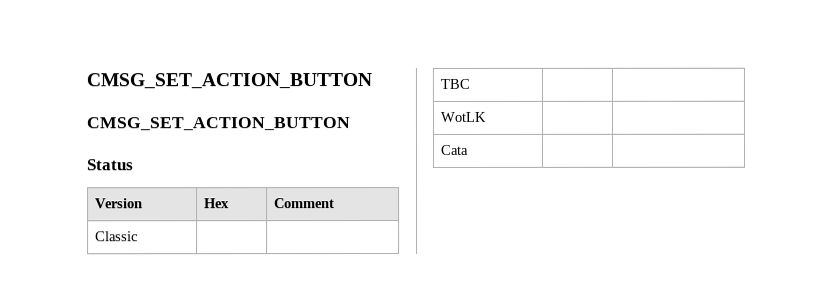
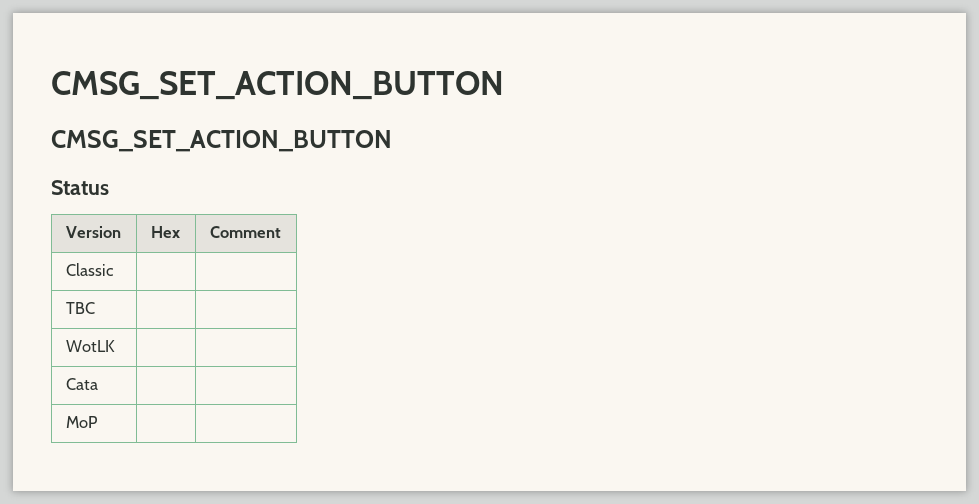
(470, 149) none -> [65,416,98,428] // MoP | |

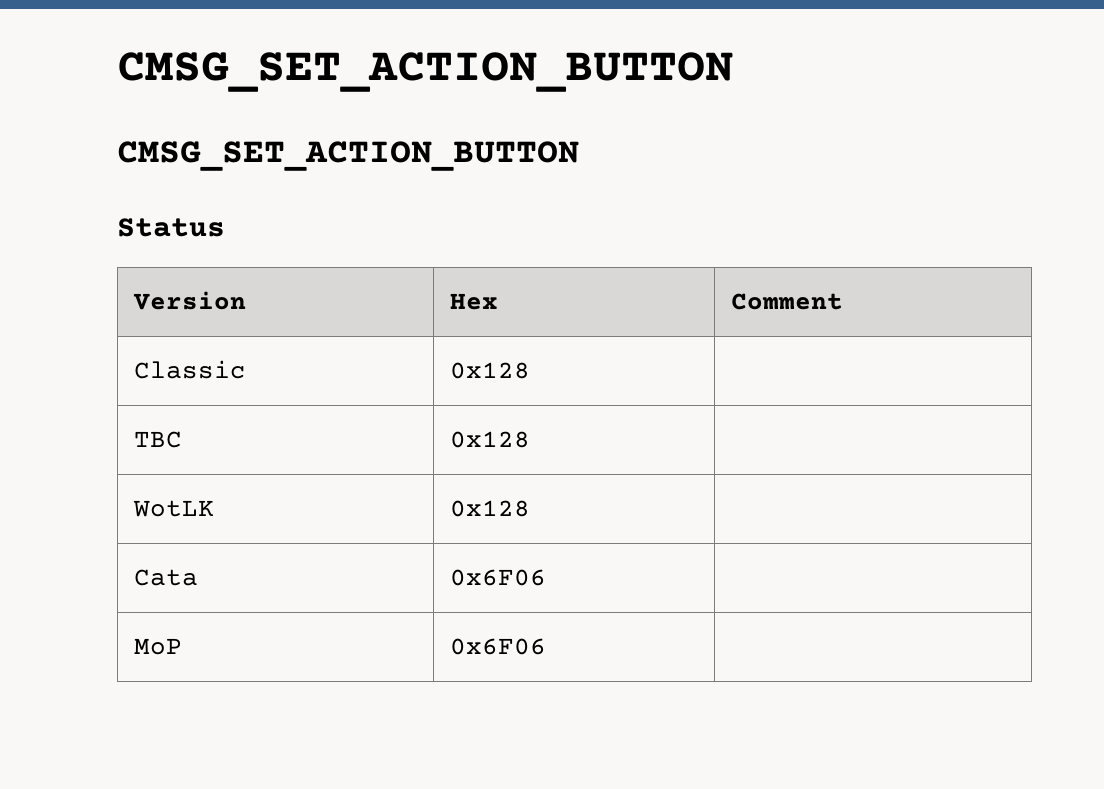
(114, 269) none -> [449,362,530,379] 0x128
(95, 308) none -> [449,431,530,448] 0x128
(115, 346) none -> [449,500,530,517] 0x128
(98, 384) none -> [449,569,546,586] 0x6F06
(98, 422) none -> [449,638,546,655] 0x6F06

